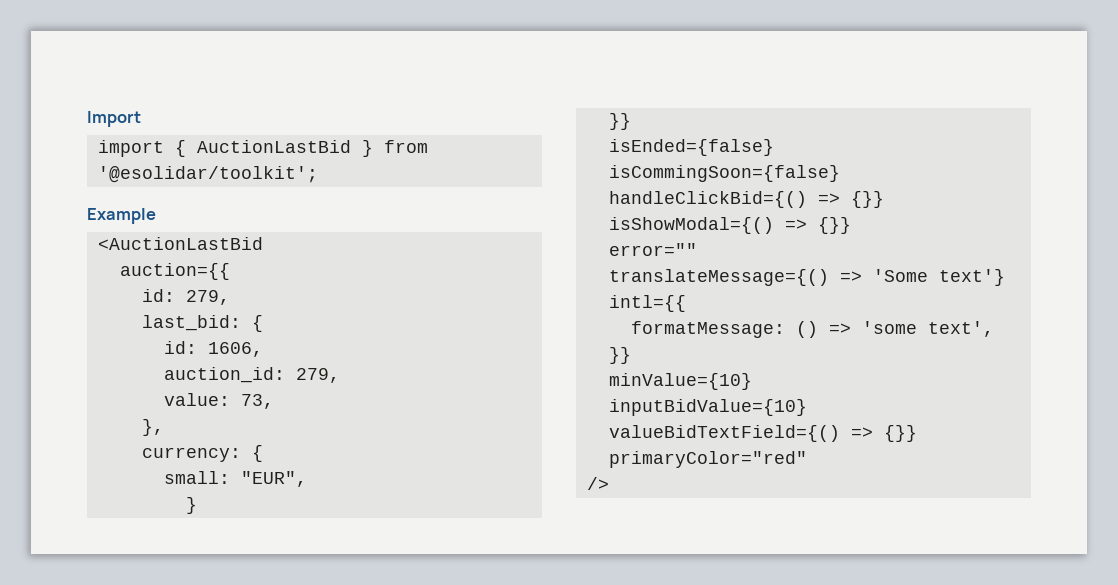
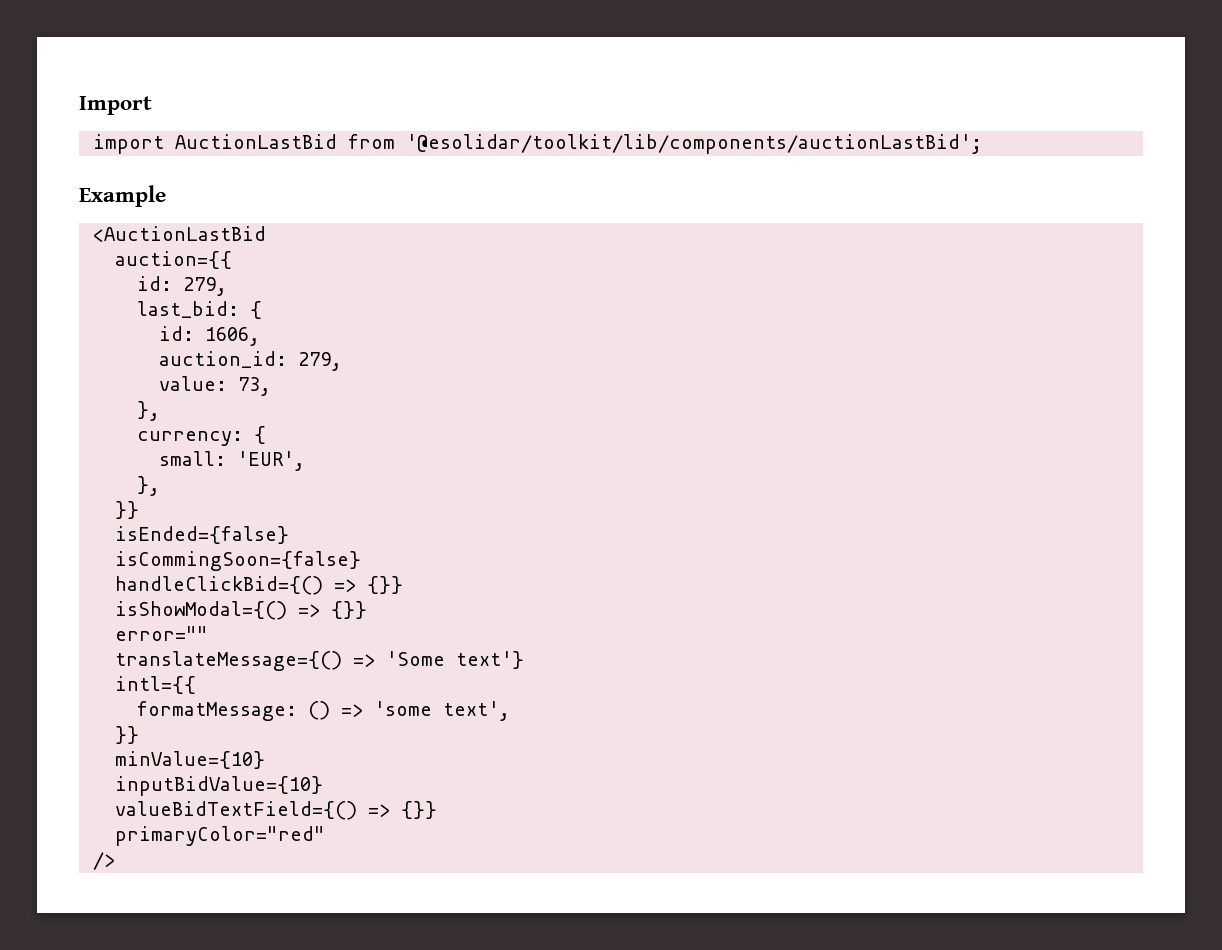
[174,140,428,157] [97,166,318,183] { AuctionLastBid } from '@esolidar/toolkit'; -> [174,134,982,154] AuctionLastBid from '@esolidar/toolkit/lib/components/auctionLastBid';
[240,471,307,487] [185,497,197,514] "EUR", // } -> [236,451,305,471] [136,476,160,496] 'EUR', // },

